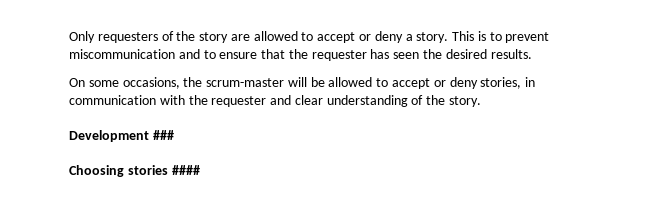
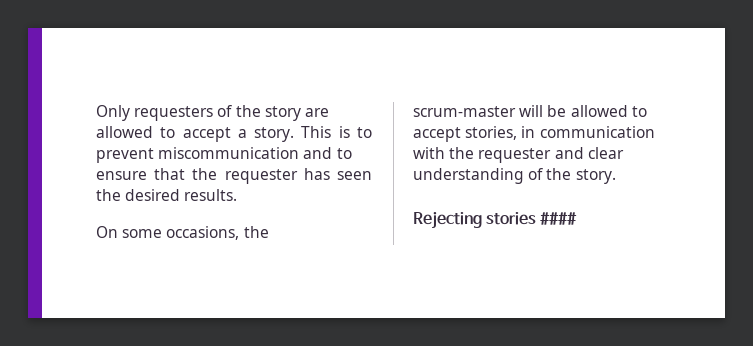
[359,31,403,43] or deny -> (231, 134) none
[433,77,478,89] or deny -> (461, 134) none
[69,130,174,142] [69,165,124,177] Development ### // Choosing -> [413,211,482,229] Rejecting

